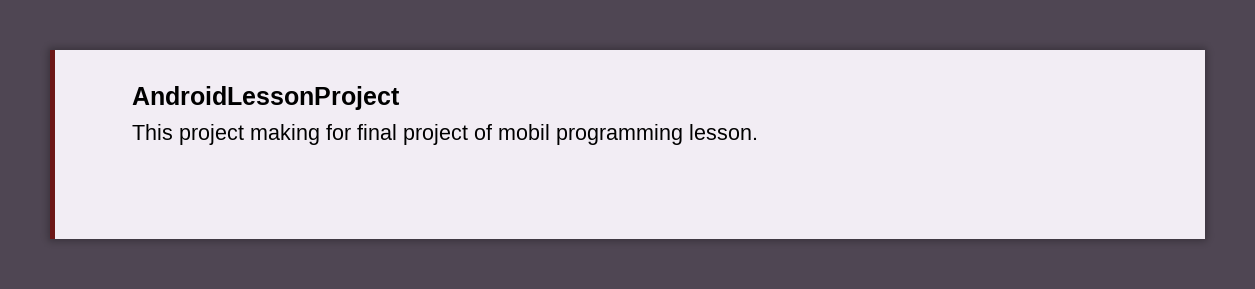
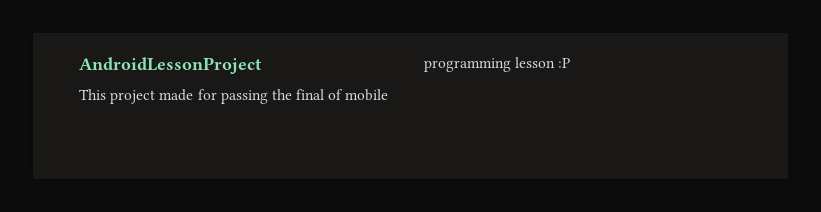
[250,124,758,145] making for final project of mobil programming lesson. -> [159,89,389,104] [424,57,571,72] made for passing the final of mobile programming lesson :P

